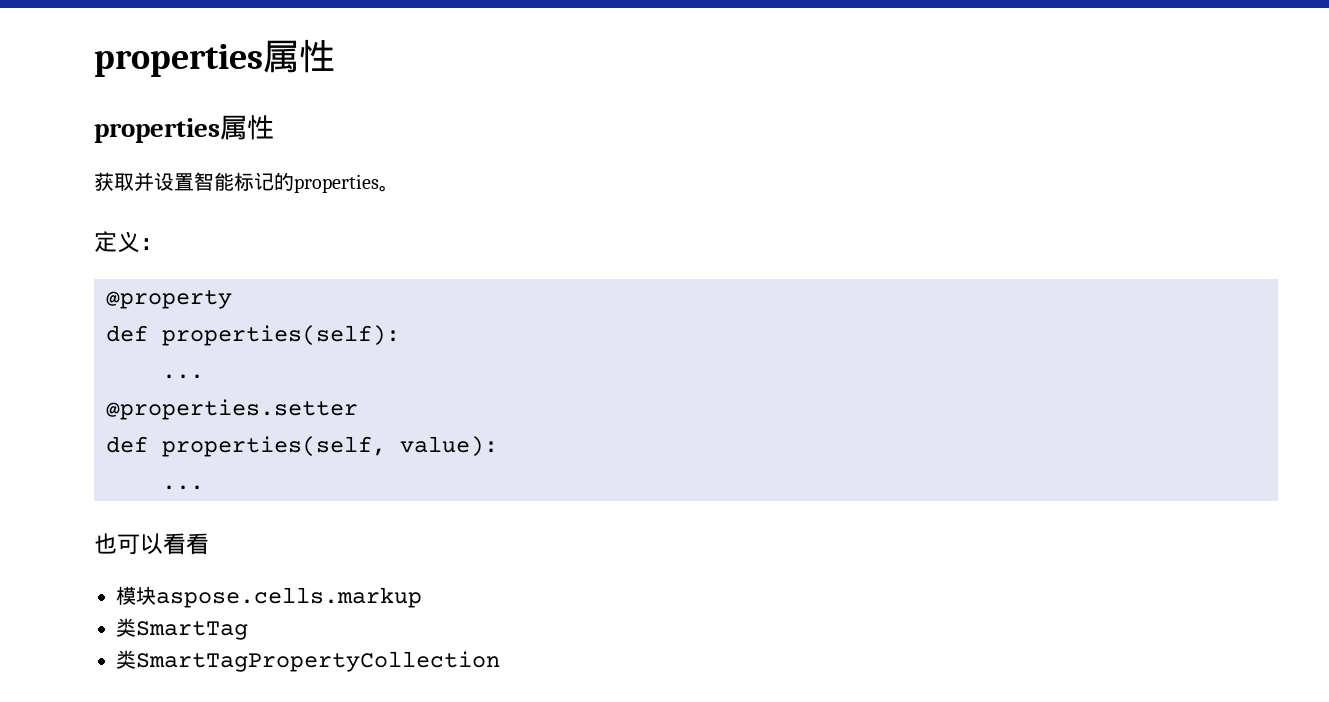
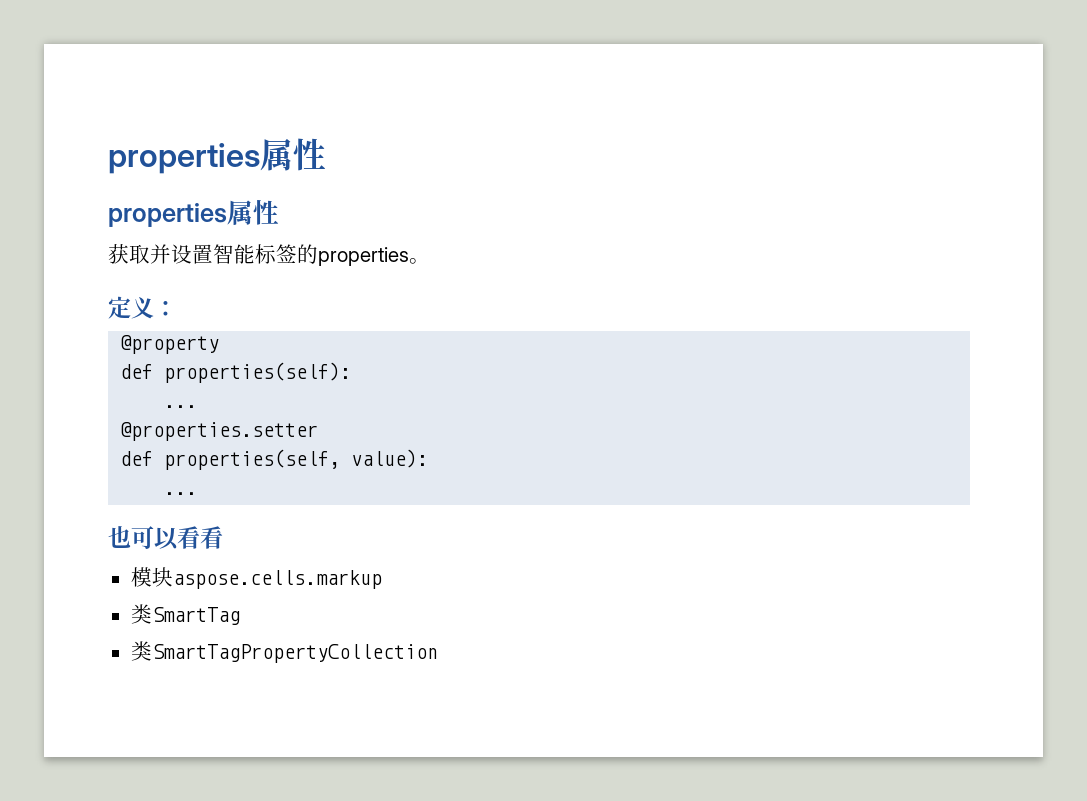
[254,172,274,191] 记 -> [276,244,297,263] 签

